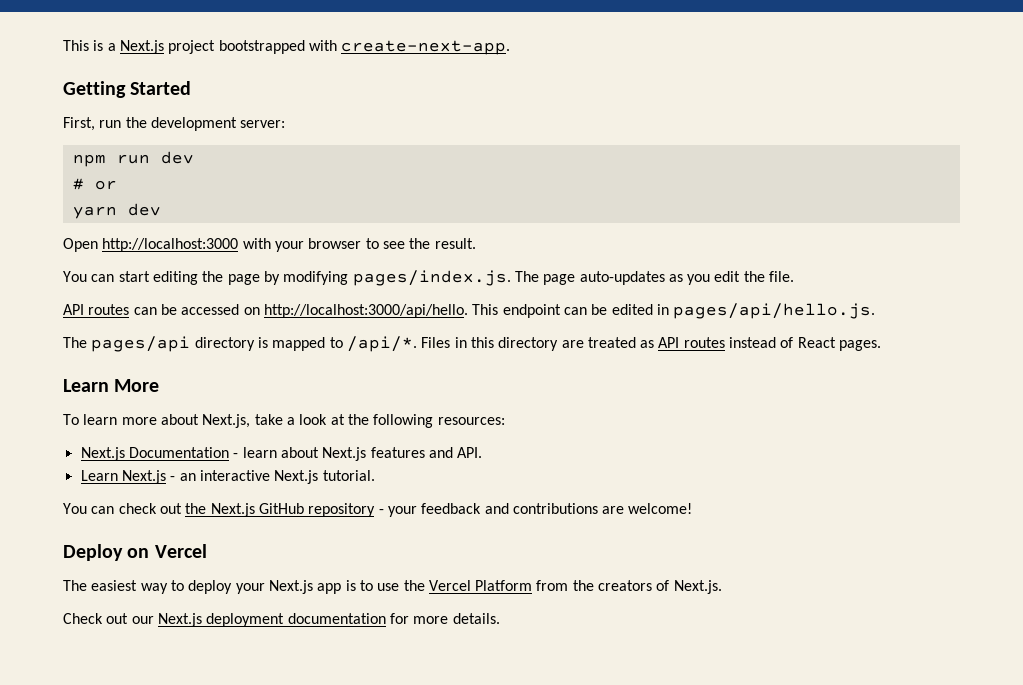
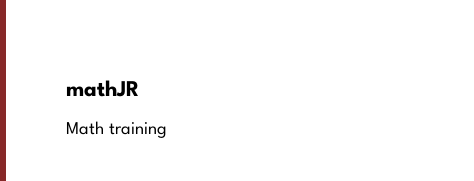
[63,40,511,55] [63,81,192,98] [63,117,286,131] [72,151,194,167] [72,178,117,190] [72,203,161,219] [63,238,476,252] [63,270,795,286] [63,303,876,319] [63,336,882,352] [63,379,160,392] [63,414,505,428] [80,447,483,461] [80,470,375,484] [63,503,693,517] [63,544,207,561] [63,580,722,594] [63,613,500,627] This is a Next.js project bootstrapped with create-next-app. // Getting Started // First, run the development server: // npm run dev // # or // yarn dev // Open http://localhost:3000 with your browser to see the result. // You can start editing the page by modifying pages/index.js. The page auto-updates as you edit the file. // API routes can be accessed on http://localhost:3000/api/hello. This endpoint can be edited in pages/api/hello.js. // The pages/api directory is mapped to /api/*. Files in this directory are treated as API routes instead of React pages. // Learn More // To learn more about Next.js, take a look at the following resources: // Next.js Documentation - learn about Next.js features and API. // Learn Next.js - an interactive Next.js tutorial. // You can check out the Next.js GitHub repository - your feedback and contributions are welcome! // Deploy on Vercel // The easiest way to deploy your Next.js app is to use the Vercel Platform from the creators of Next.js. // Check out our Next.js deployment documentation for more details. -> [66,80,139,97] [66,121,167,138] mathJR // Math training

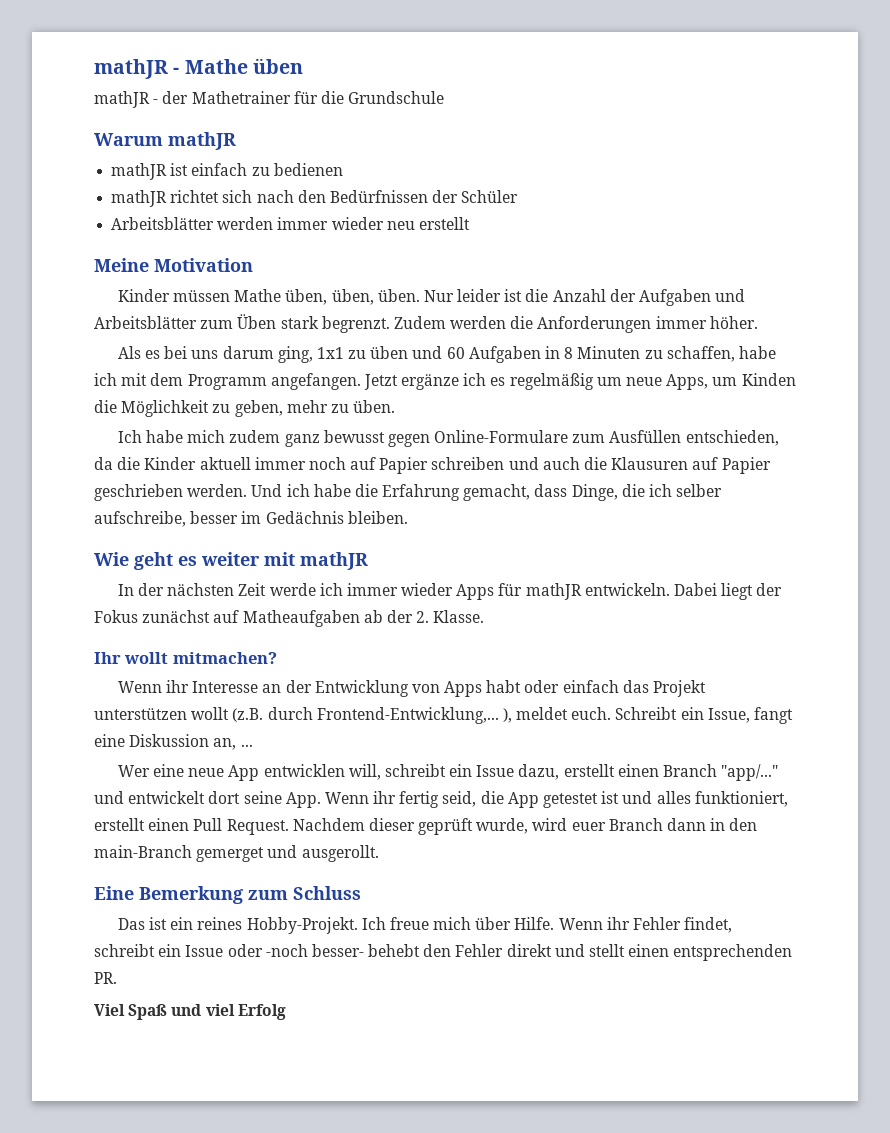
[66,80,139,97] [66,121,167,138] mathJR // Math training -> [94,58,303,79] [94,91,445,108] [94,132,236,150] [111,163,343,180] [111,190,519,207] [111,217,470,230] [94,258,253,272] [117,289,746,306] [94,314,758,333] [117,346,776,363] [94,373,796,390] [94,400,396,417] [117,430,779,447] [94,457,771,474] [94,484,723,501] [94,511,408,527] [94,552,368,570] [117,583,783,600] [94,610,485,627] [94,652,277,664] [117,680,706,697] [94,707,794,724] [94,734,253,750] [117,764,779,781] [94,791,788,808] [94,818,758,835] [94,845,379,862] [94,886,361,904] [117,917,733,934] [94,944,793,961] [94,972,117,984] [94,1004,286,1020] mathJR - Mathe üben // mathJR - der Mathetrainer für die Grundschule // Warum mathJR // mathJR ist einfach zu bedienen // mathJR richtet sich nach den Bedürfnissen der Schüler // Arbeitsblätter werden immer wieder neu erstellt // Meine Motivation // Kinder müssen Mathe üben, üben, üben. Nur leider ist die Anzahl der Aufgaben und Arbeitsblätter zum Üben stark begrenzt. Zudem werden die Anforderungen immer höher. // Als es bei uns darum ging, 1x1 zu üben und 60 Aufgaben in 8 Minuten zu schaffen, habe ich mit dem Programm angefangen. Jetzt ergänze ich es regelmäßig um neue Apps, um Kinden die Möglichkeit zu geben, mehr zu üben. // Ich habe mich zudem ganz bewusst gegen Online-Formulare zum Ausfüllen entschieden, da die Kinder aktuell immer noch auf Papier schreiben und auch die Klausuren auf Papier geschrieben werden. Und ich habe die Erfahrung gemacht, dass Dinge, die ich selber aufschreibe, besser im Gedächnis bleiben. // Wie geht es weiter mit mathJR // In der nächsten Zeit werde ich immer wieder Apps für mathJR entwickeln. Dabei liegt der Fokus zunächst auf Matheaufgaben ab der 2. Klasse. // Ihr wollt mitmachen? // Wenn ihr Interesse an der Entwicklung von Apps habt oder einfach das Projekt unterstützen wollt (z.B. durch Frontend-Entwicklung,... ), meldet euch. Schreibt ein Issue, fangt eine Diskussion an, ... // Wer eine neue App entwicklen will, schreibt ein Issue dazu, erstellt einen Branch "app/..." und entwickelt dort seine App. Wenn ihr fertig seid, die App getestet ist und alles funktioniert, erstellt einen Pull Request. Nachdem dieser geprüft wurde, wird euer Branch dann in den main-Branch gemerget und ausgerollt. // Eine Bemerkung zum Schluss // Das ist ein reines Hobby-Projekt. Ich freue mich über Hilfe. Wenn ihr Fehler findet, schreibt ein Issue oder -noch besser- behebt den Fehler direkt und stellt einen entsprechenden PR. // Viel Spaß und viel Erfolg

